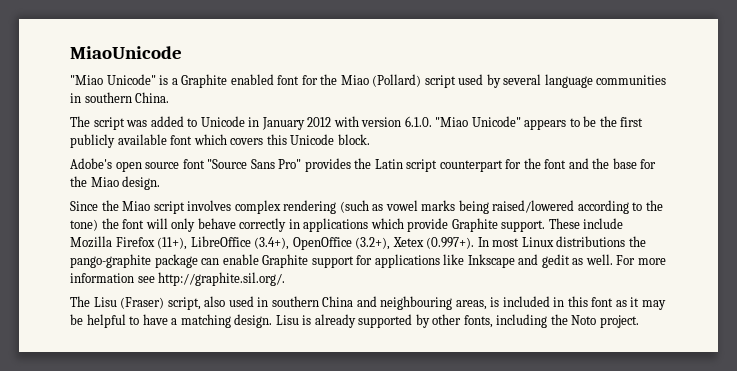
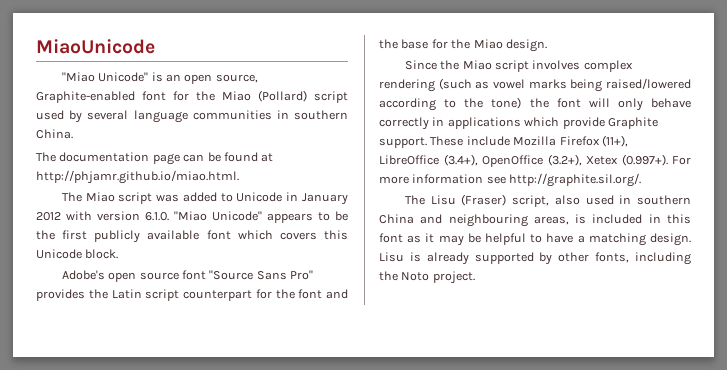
[171,74,274,88] a Graphite enabled -> [165,74,258,84] [36,91,135,103] an open source, Graphite-enabled
(90, 121) none -> [59,152,274,165] [36,170,239,184] [61,192,115,202] documentation page can be found at http://phjamr.github.io/miao.html. // The Miao
[477,236,646,247] [70,254,613,268] In most Linux distributions the pango-graphite package can enable Graphite support for applications like Inkscape and gedit as well. -> (668, 160) none

